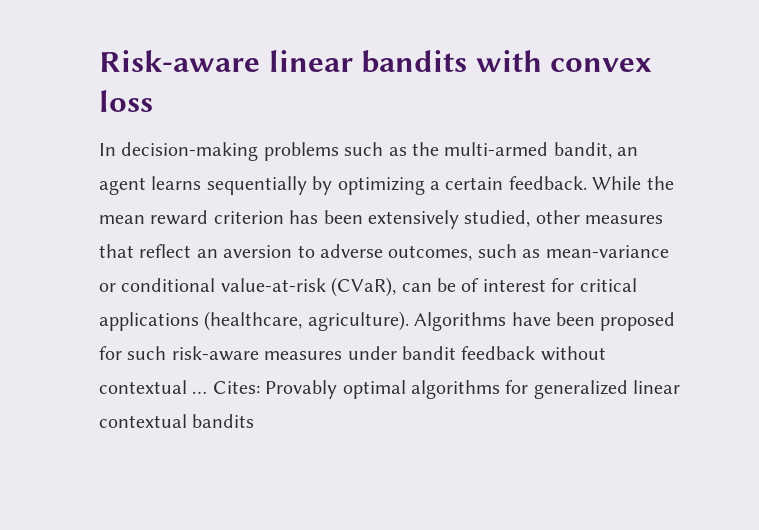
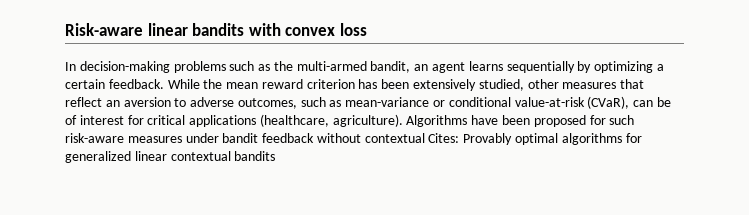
[192,391,208,394] … -> (425, 138) none

